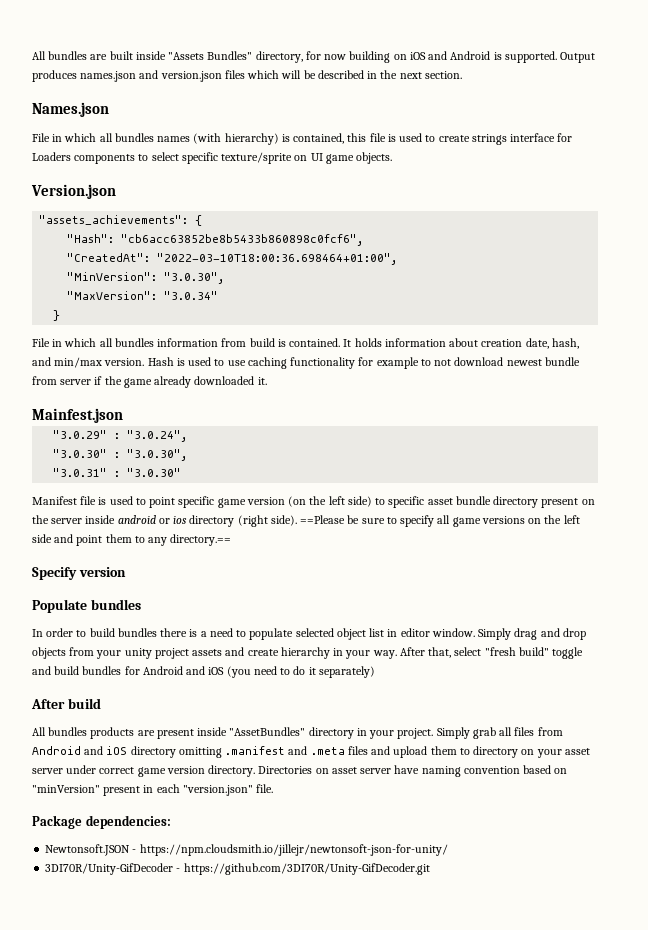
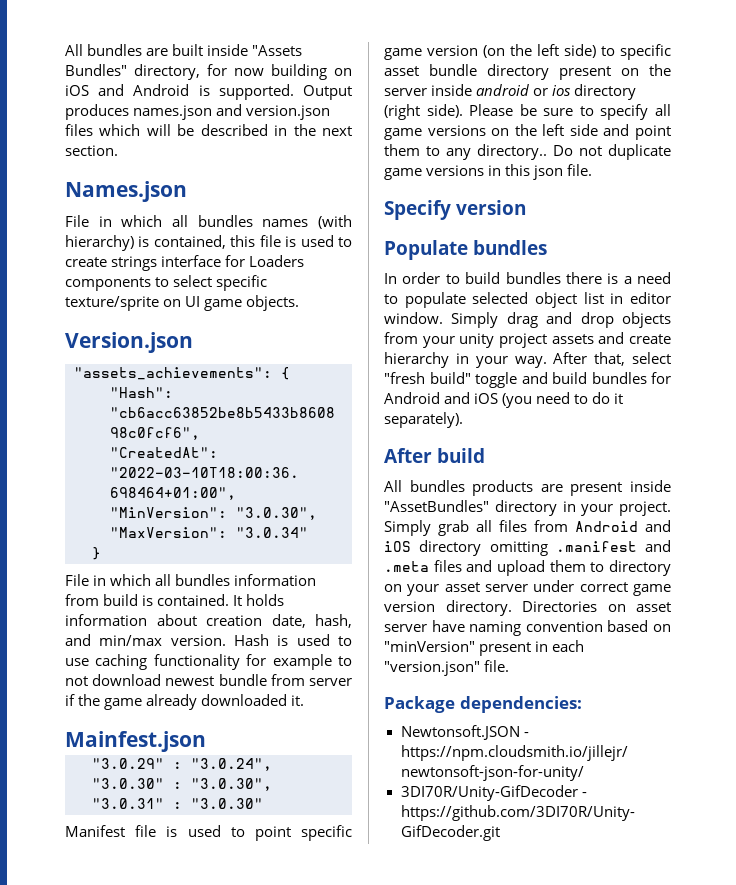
[300,515,346,524] ==Please -> [469,104,514,116] Please
[170,534,232,546] directory.== -> [477,144,671,160] [384,164,593,180] directory.. Do not duplicate game versions in this json file.
[318,666,375,678] separately) -> [384,412,463,428] separately).

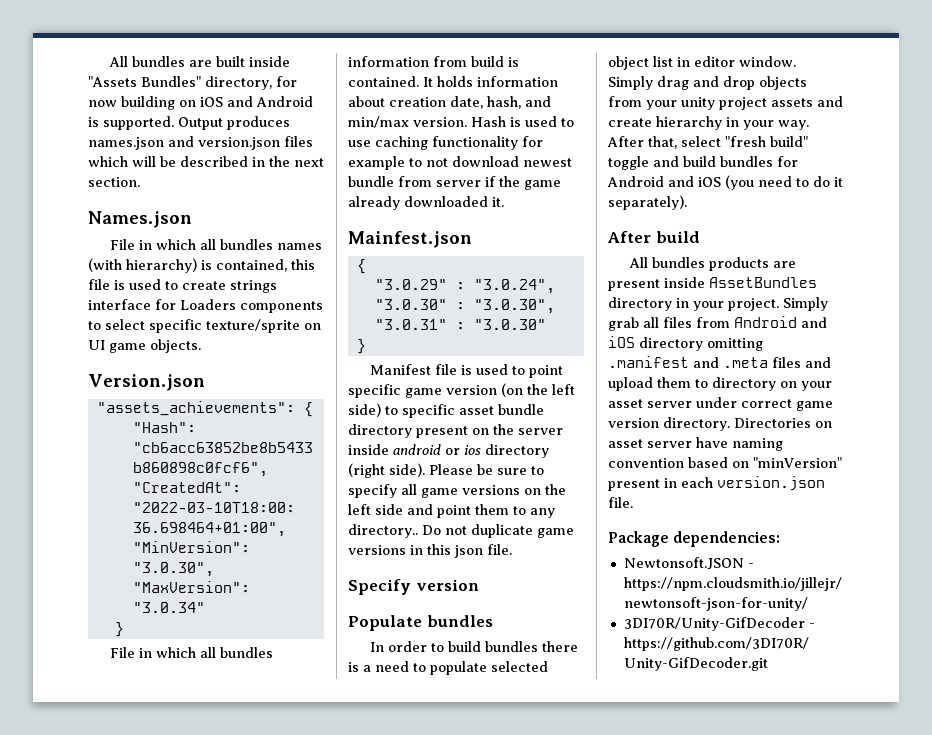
(206, 741) none -> [356,259,366,274] // {
(263, 803) none -> [356,339,366,354] // }
[384,500,489,512] "AssetBundles" -> [709,277,817,288] AssetBundles
[384,661,480,676] "version.json" -> [717,476,825,491] version.json

